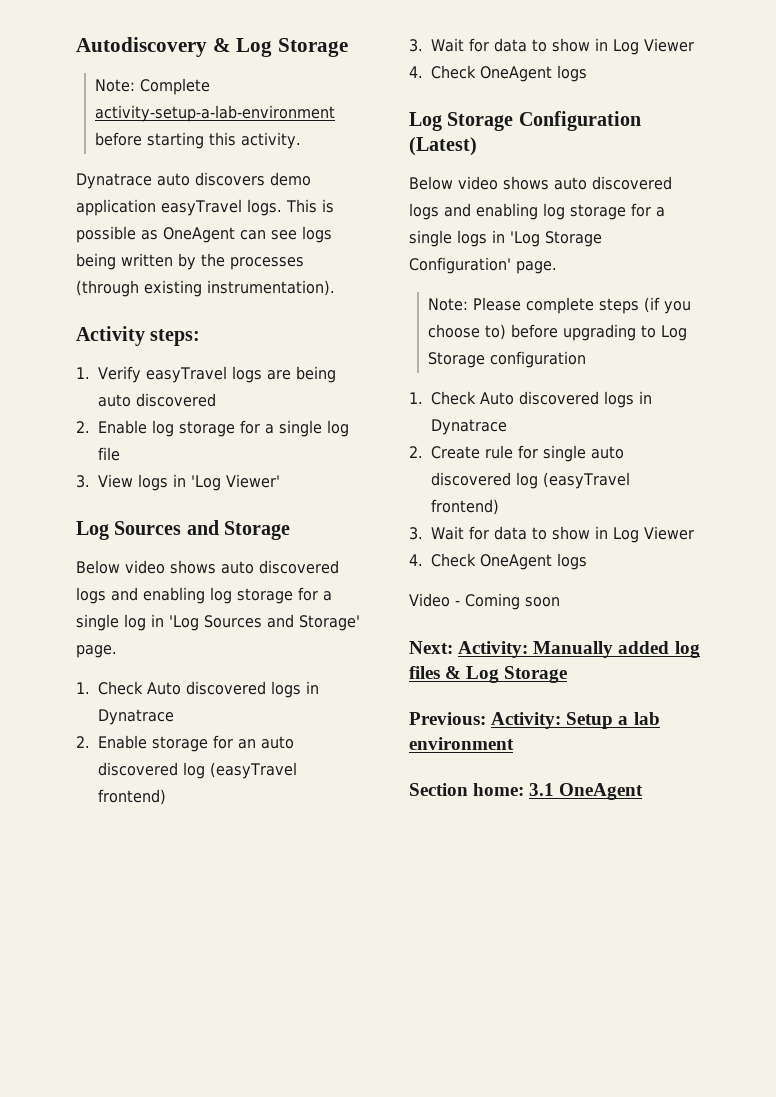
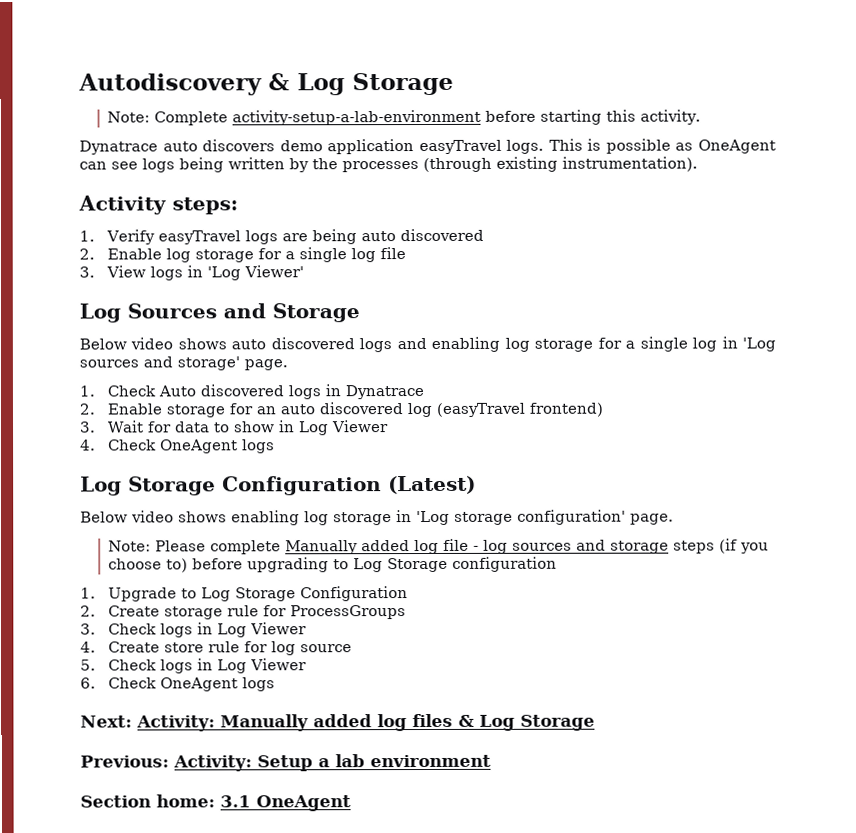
[204,614,360,631] Sources and Storage' -> [79,356,240,371] sources and storage'
[554,176,672,190] [409,203,665,220] [409,230,602,247] [409,257,557,274] [428,297,595,314] auto discovered logs and enabling log storage for a single logs in 'Log Storage Configuration' page. // Note: Please complete -> [231,509,674,526] [108,538,670,555] enabling log storage in 'Log storage configuration' page. // Note: Please complete Manually added log file - log sources and storage
[431,391,652,408] [431,419,507,435] Check Auto discovered logs in Dynatrace -> [108,586,409,602] Upgrade to Log Storage Configuration
[485,445,624,462] [431,472,630,489] [431,499,499,515] [409,526,694,543] [409,553,587,570] [409,593,560,610] rule for single auto discovered log (easyTravel frontend) // 3. Wait for data to show in Log Viewer // 4. Check OneAgent logs // Video - Coming soon -> [164,605,407,620] [80,622,308,638] [80,641,353,656] [80,658,308,674] [80,677,276,692] storage rule for ProcessGroups // 3. Check logs in Log Viewer // 4. Create store rule for log source // 5. Check logs in Log Viewer // 6. Check OneAgent logs

